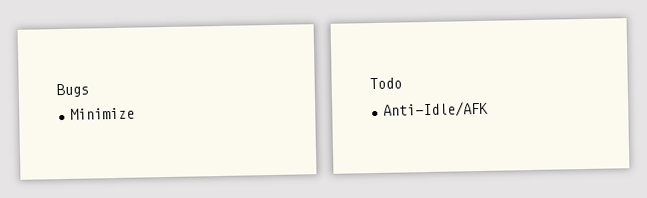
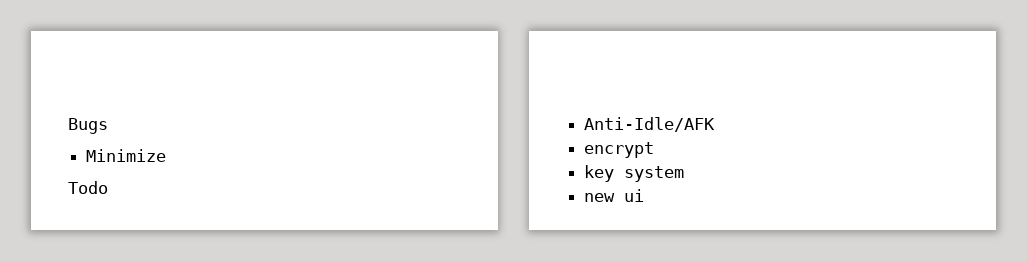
(489, 109) none -> [584,142,655,158] [584,165,685,182] [584,189,645,202] // encrypt // key system // new ui

